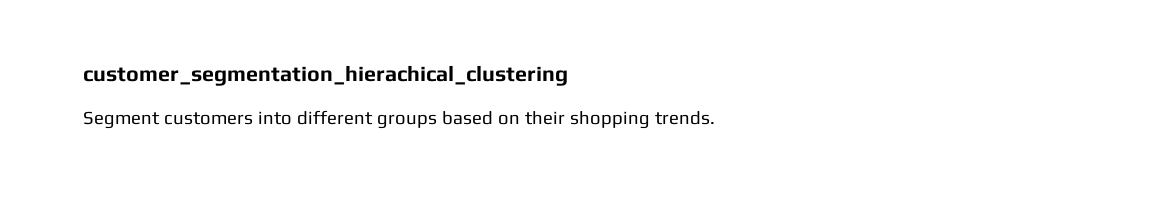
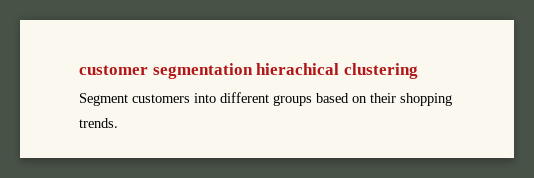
[83,65,568,86] customer_segmentation_hierachical_clustering -> [79,63,418,79] customer segmentation hierachical clustering

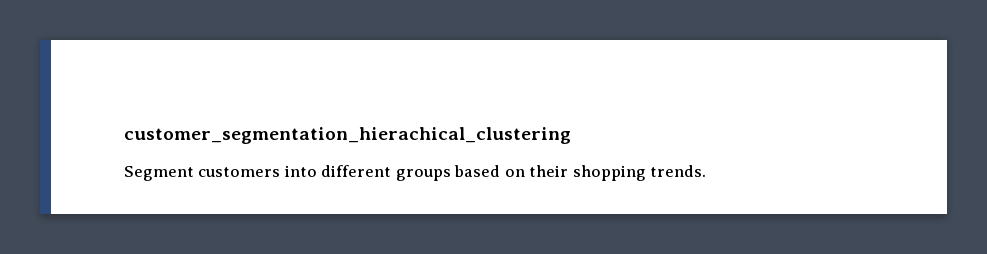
[79,63,418,79] customer segmentation hierachical clustering -> [124,127,571,144] customer_segmentation_hierachical_clustering

